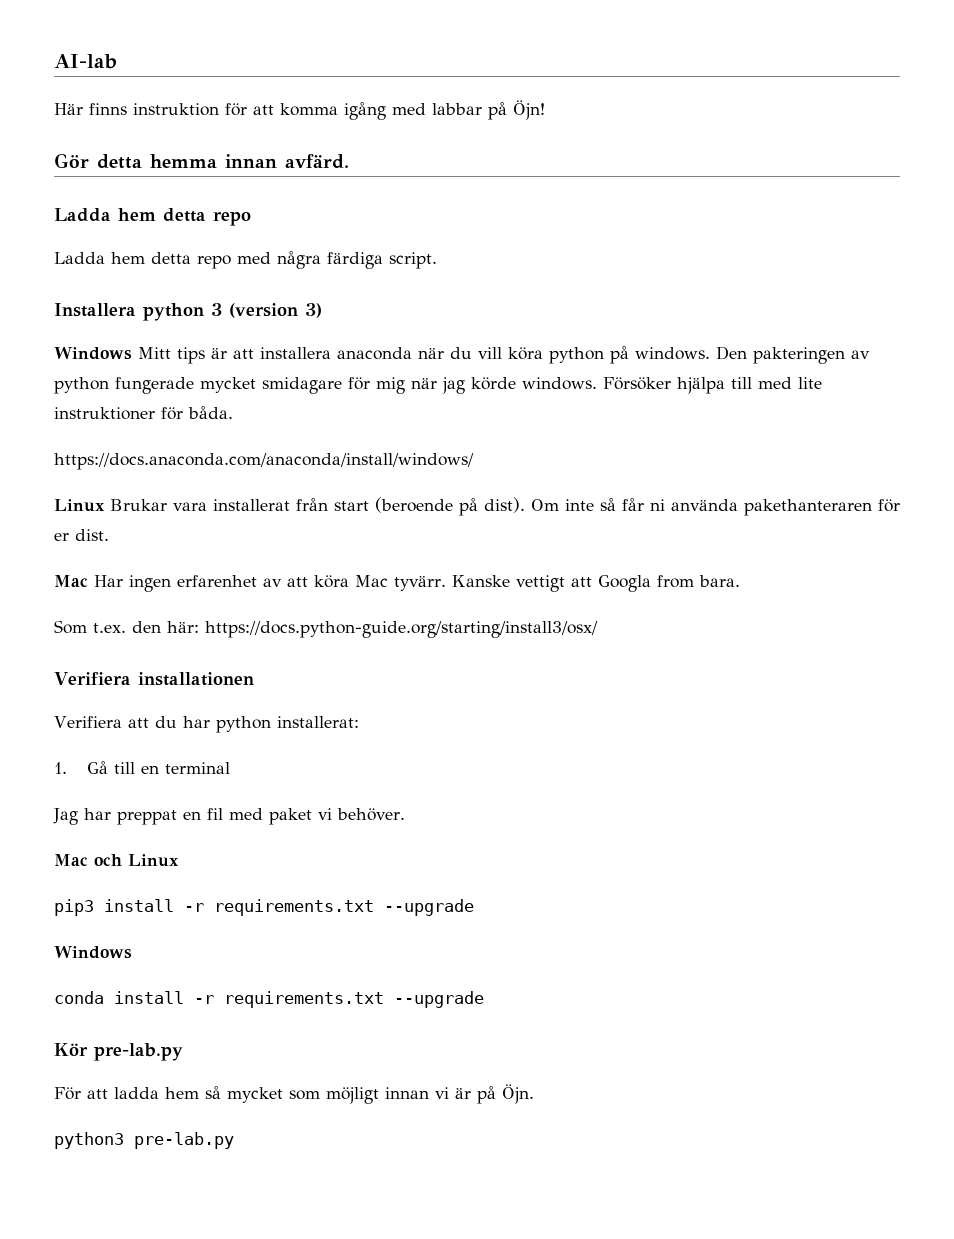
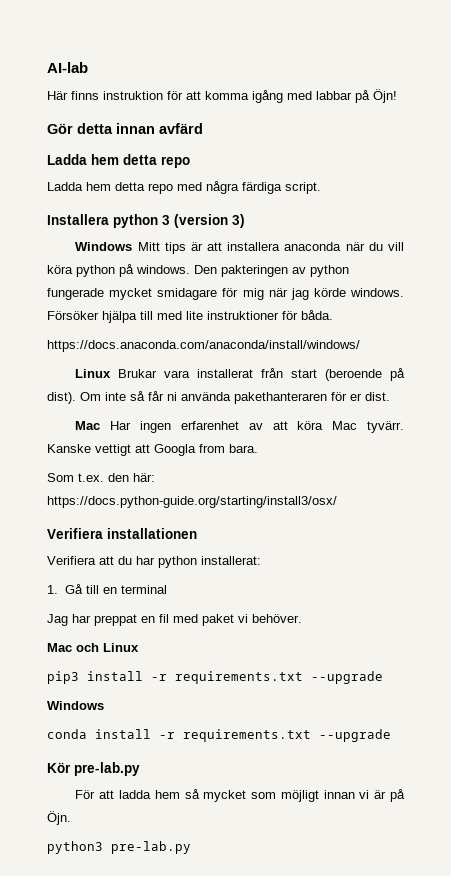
[150,154,349,169] hemma innan avfärd. -> [116,123,203,134] innan avfärd

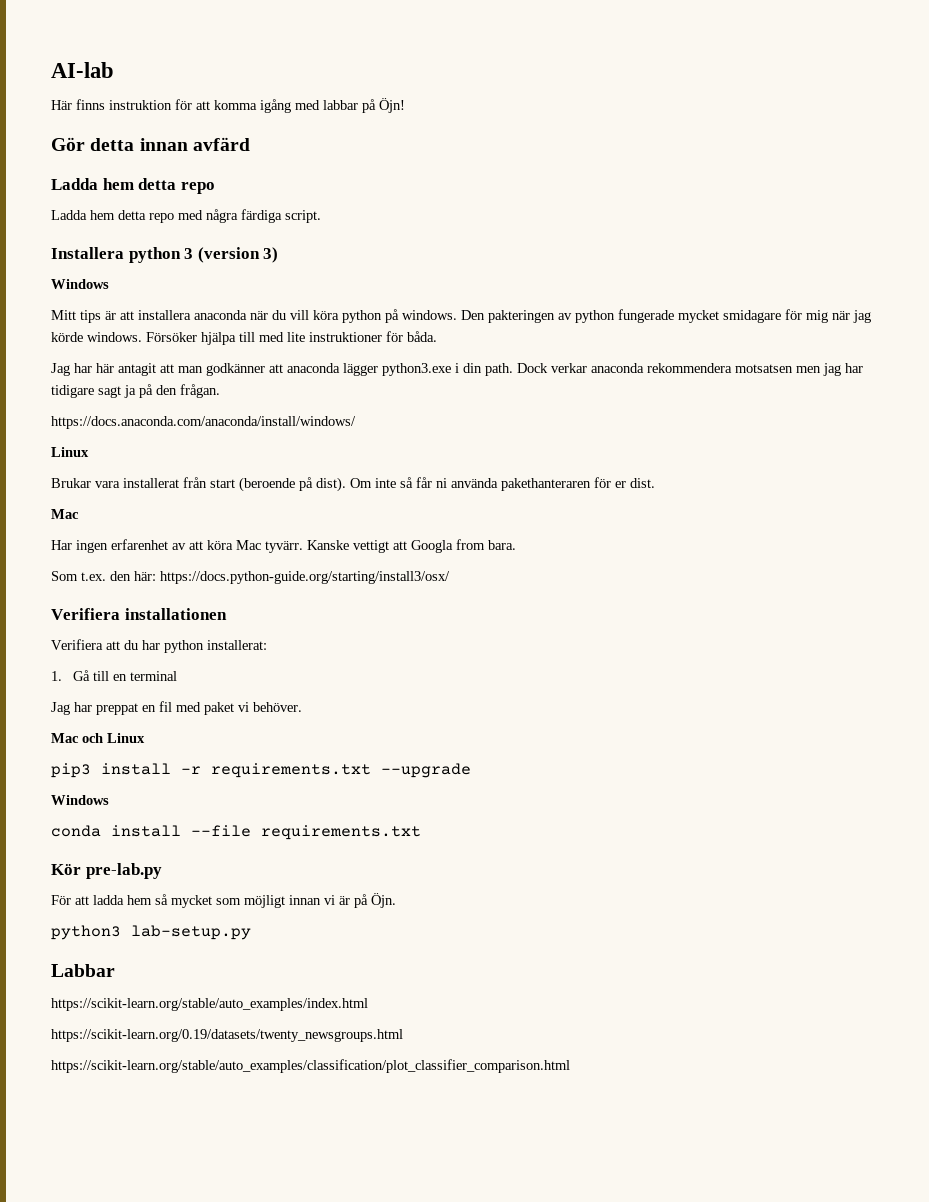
(133, 246) none -> (109, 284) //
(333, 315) none -> [51,363,863,376] [51,384,220,398] // Jag har här antagit att man godkänner att anaconda lägger python3.exe i din path. Dock verkar anaconda rekommendera motsatsen men jag har tidigare sagt ja på den frågan.
(112, 373) none -> (89, 452) //
(101, 425) none -> (79, 514) //
[159,729,391,742] -r requirements.txt --upgrade -> [191,825,421,840] --file requirements.txt
[111,841,191,854] pre-lab.py -> [131,925,251,940] [51,964,115,977] [51,998,368,1011] [51,1029,403,1042] [51,1059,570,1073] lab-setup.py // Labbar // https://scikit-learn.org/stable/auto_examples/index.html // https://scikit-learn.org/0.19/datasets/twenty_newsgroups.html // https://scikit-learn.org/stable/auto_examples/classification/plot_classifier_comparison.html

